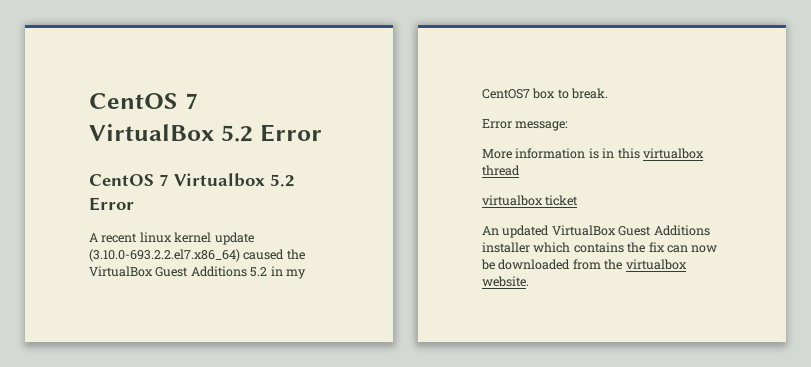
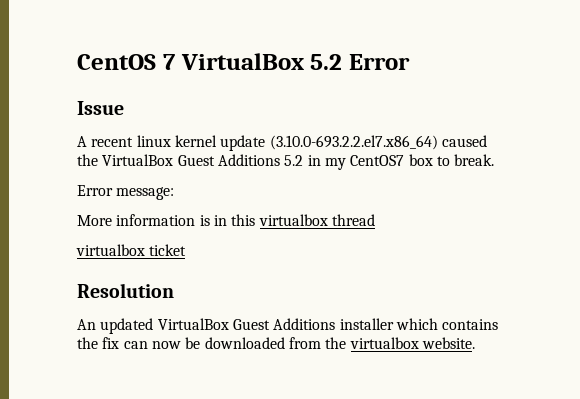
[89,173,295,187] [89,197,134,211] CentOS 7 Virtualbox 5.2 Error -> [77,101,124,115] Issue
(579, 200) none -> [77,283,174,298] // Resolution

